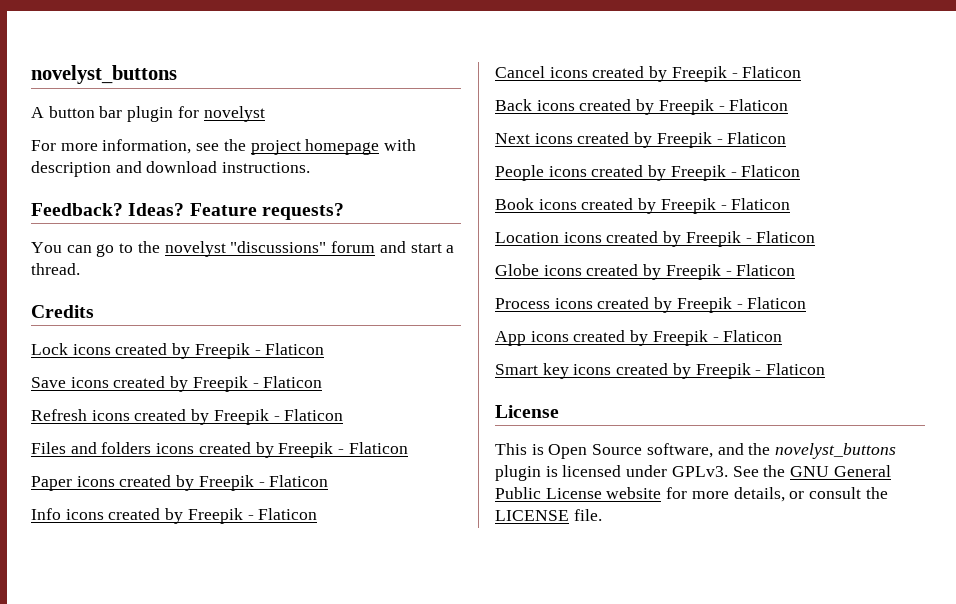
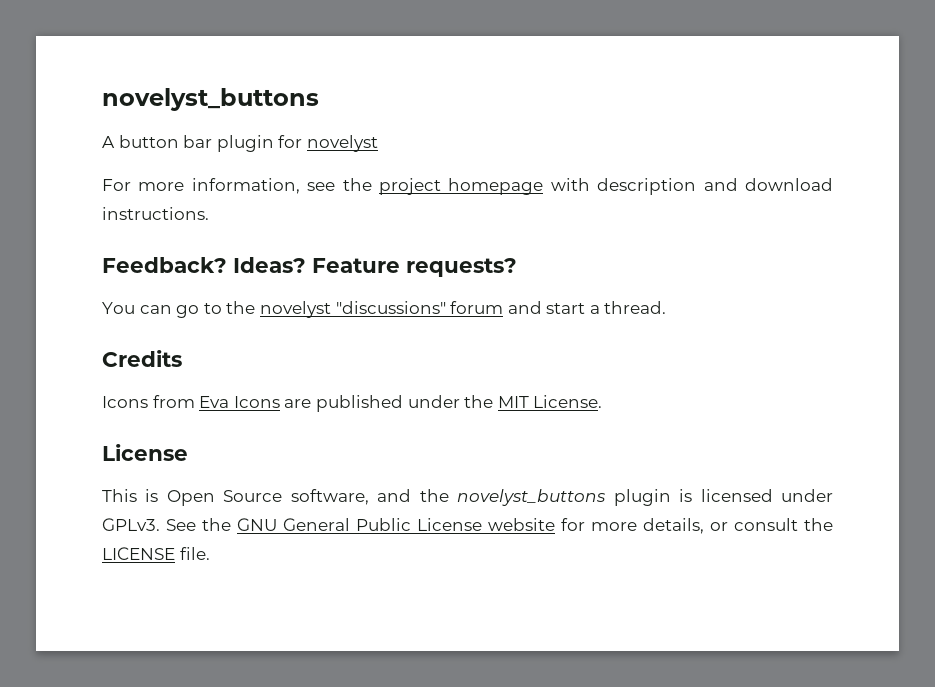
[31,343,325,359] [31,376,323,392] [31,409,344,425] [31,442,408,458] [31,475,329,491] [31,508,318,524] [495,66,802,82] [495,99,789,115] [495,132,787,148] [495,165,801,181] [495,198,791,214] [495,231,816,247] [495,264,796,280] [495,297,807,313] [495,330,783,346] [495,363,826,379] Lock icons created by Freepik - Flaticon // Save icons created by Freepik - Flaticon // Refresh icons created by Freepik - Flaticon // Files and folders icons created by Freepik - Flaticon // Paper icons created by Freepik - Flaticon // Info icons created by Freepik - Flaticon // Cancel icons created by Freepik - Flaticon // Back icons created by Freepik - Flaticon // Next icons created by Freepik - Flaticon // People icons created by Freepik - Flaticon // Book icons created by Freepik - Flaticon // Location icons created by Freepik - Flaticon // Globe icons created by Freepik - Flaticon // Process icons created by Freepik - Flaticon // App icons created by Freepik - Flaticon // Smart key icons created by Freepik - Flaticon -> [102,395,603,412] Icons from Eva Icons are published under the MIT License.

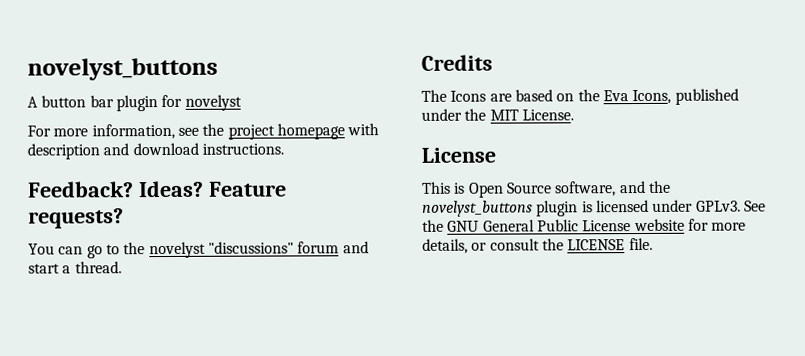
[102,395,312,408] Icons from Eva Icons are -> [421,89,672,105] The Icons are based on the Eva Icons,

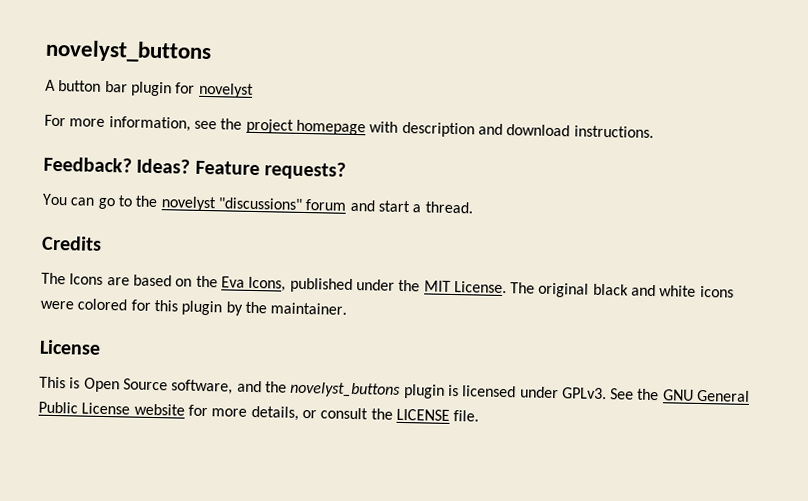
(574, 115) none -> [510,282,734,298] [40,298,348,316] The original black and white icons were colored for this plugin by the maintainer.

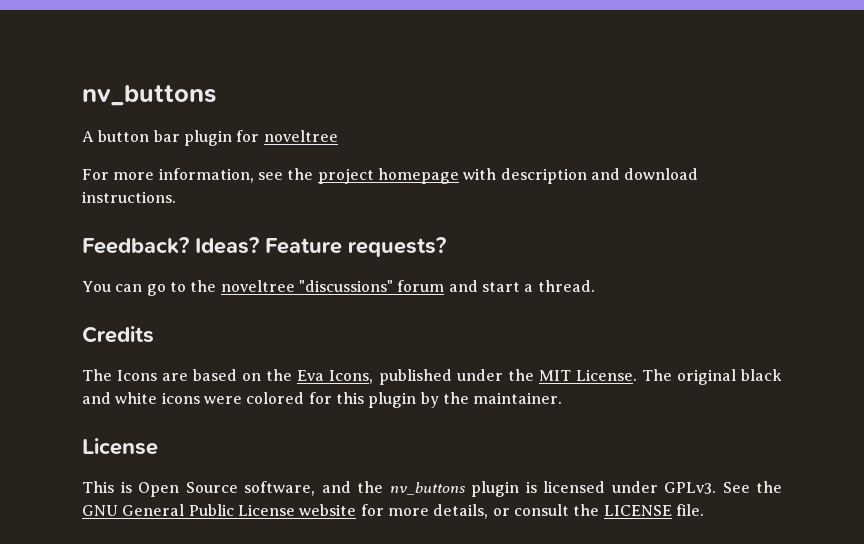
[45,39,212,64] novelyst_buttons -> [82,85,216,106] nv_buttons
[198,82,254,98] novelyst -> [263,130,338,142] noveltree
[160,196,217,212] novelyst -> [220,280,295,292] noveltree
[290,381,402,398] novelyst_buttons -> [389,482,466,495] nv_buttons

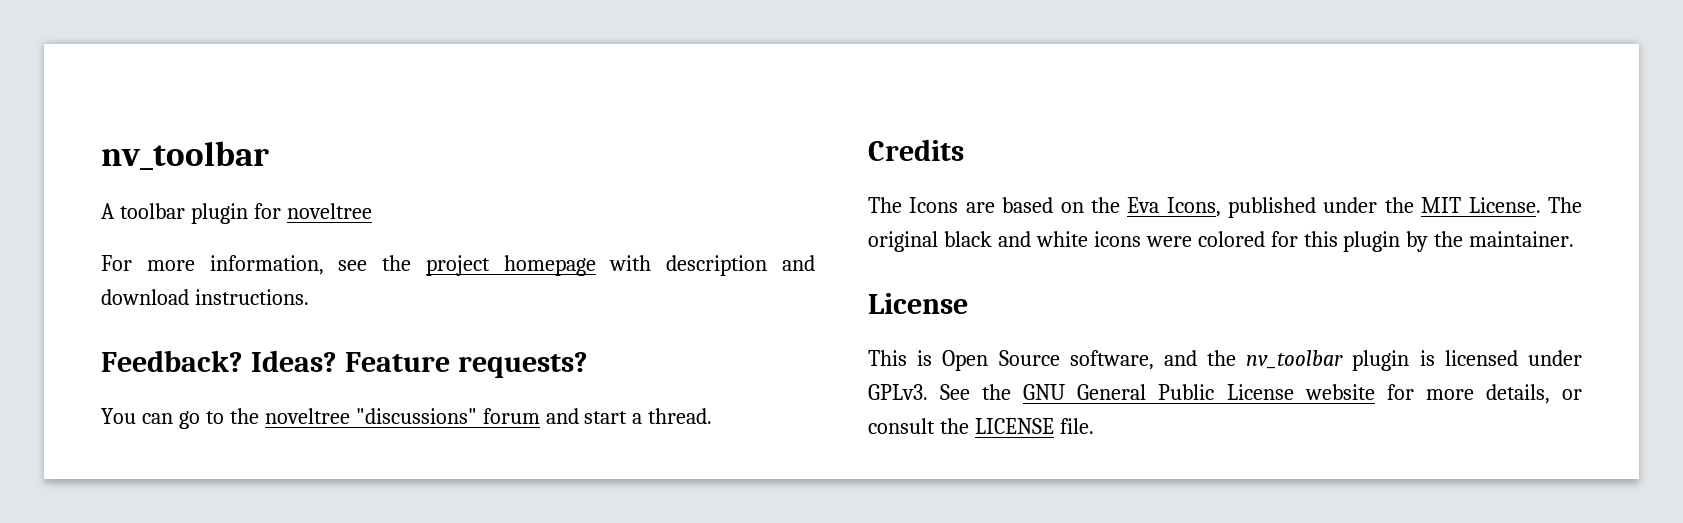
[82,85,216,106] nv_buttons -> [101,141,269,170] nv_toolbar
[98,130,180,142] button bar -> [119,203,185,219] toolbar
[389,482,466,495] nv_buttons -> [1246,350,1344,369] nv_toolbar

